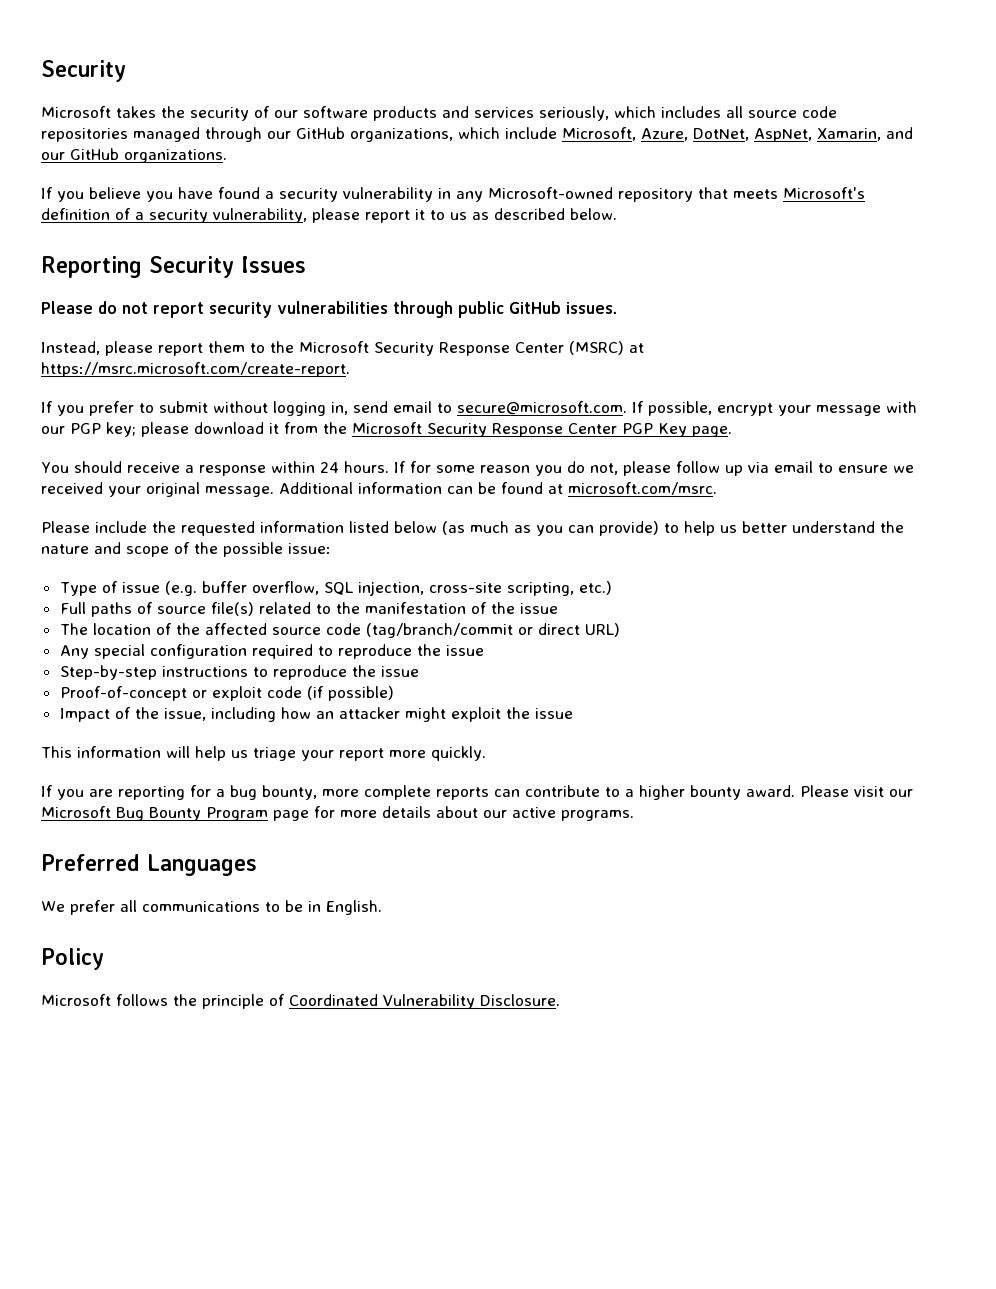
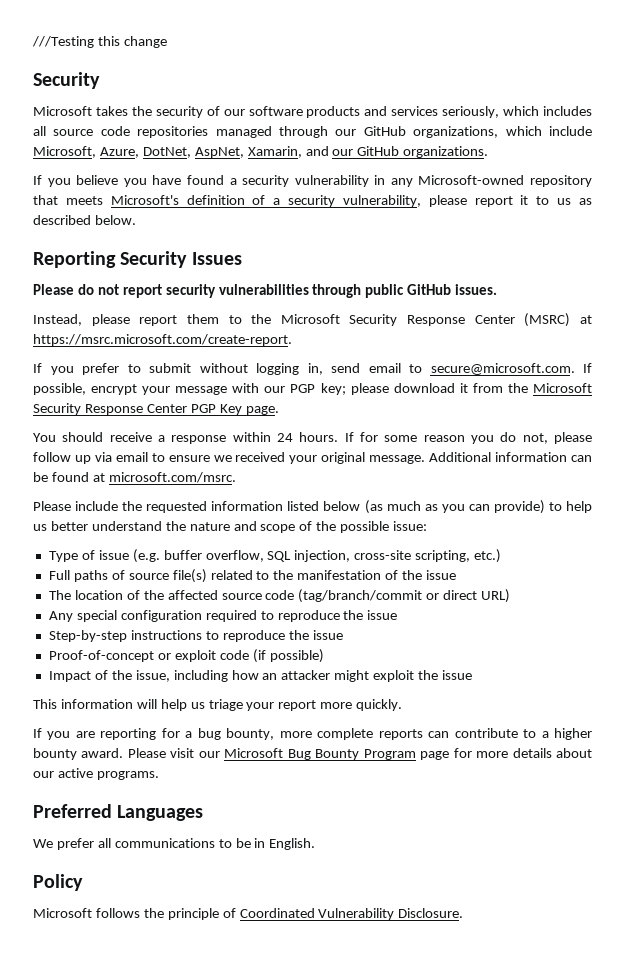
(41, 71) none -> [32,36,167,48] ///Testing this change //

